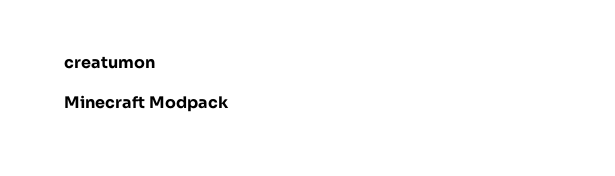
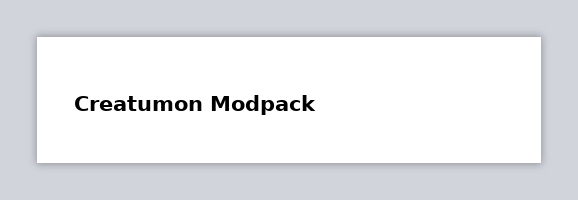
[64,56,155,69] [64,95,145,109] creatumon // Minecraft -> [74,96,203,111] Creatumon

